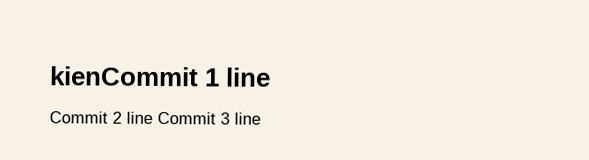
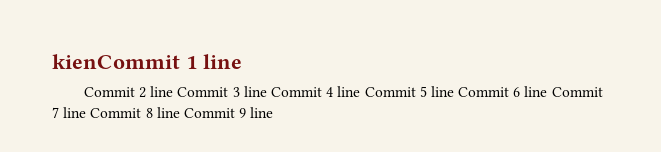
(261, 118) none -> [271,86,603,97] [52,107,274,118] Commit 4 line Commit 5 line Commit 6 line Commit 7 line Commit 8 line Commit 9 line

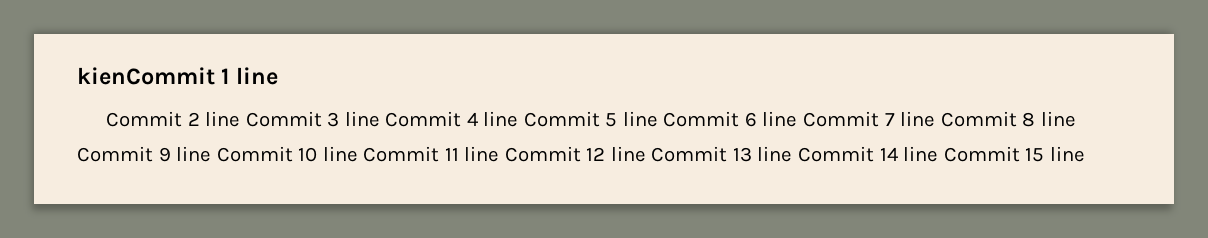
(274, 112) none -> [216,146,1085,162] Commit 10 line Commit 11 line Commit 12 line Commit 13 line Commit 14 line Commit 15 line

